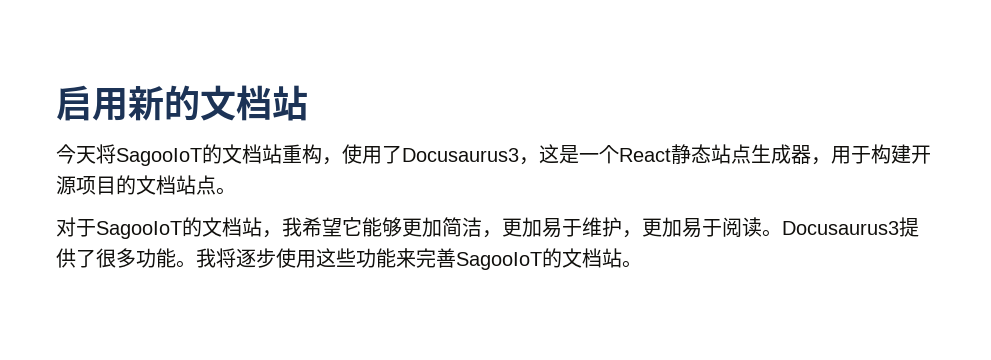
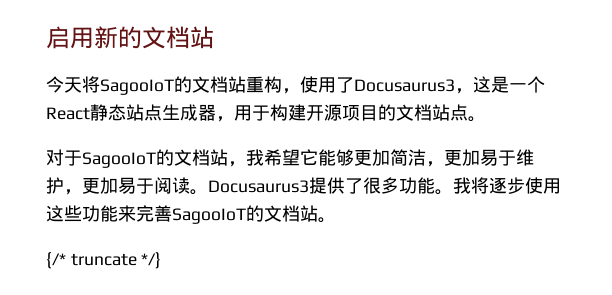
(642, 264) none -> [46,252,162,269] // {/* truncate */}

